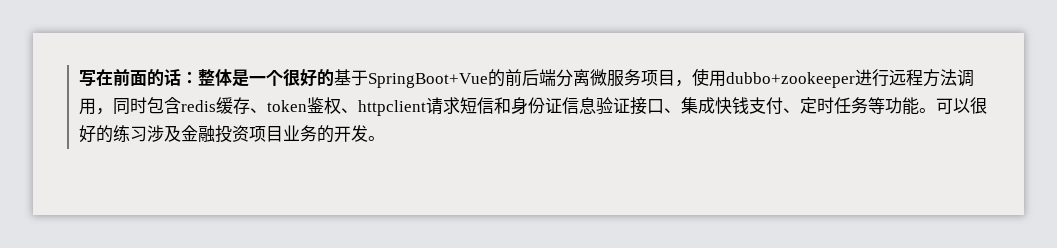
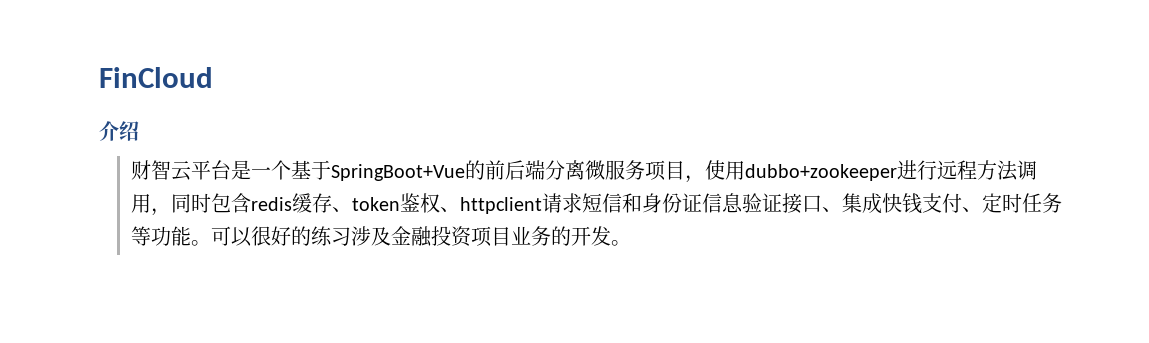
[78,69,334,87] 写在前面的话：整体是一个很好的 -> [99,67,213,88] [99,121,139,141] [130,160,291,181] FinCloud // 介绍 // 财智云平台是一个

